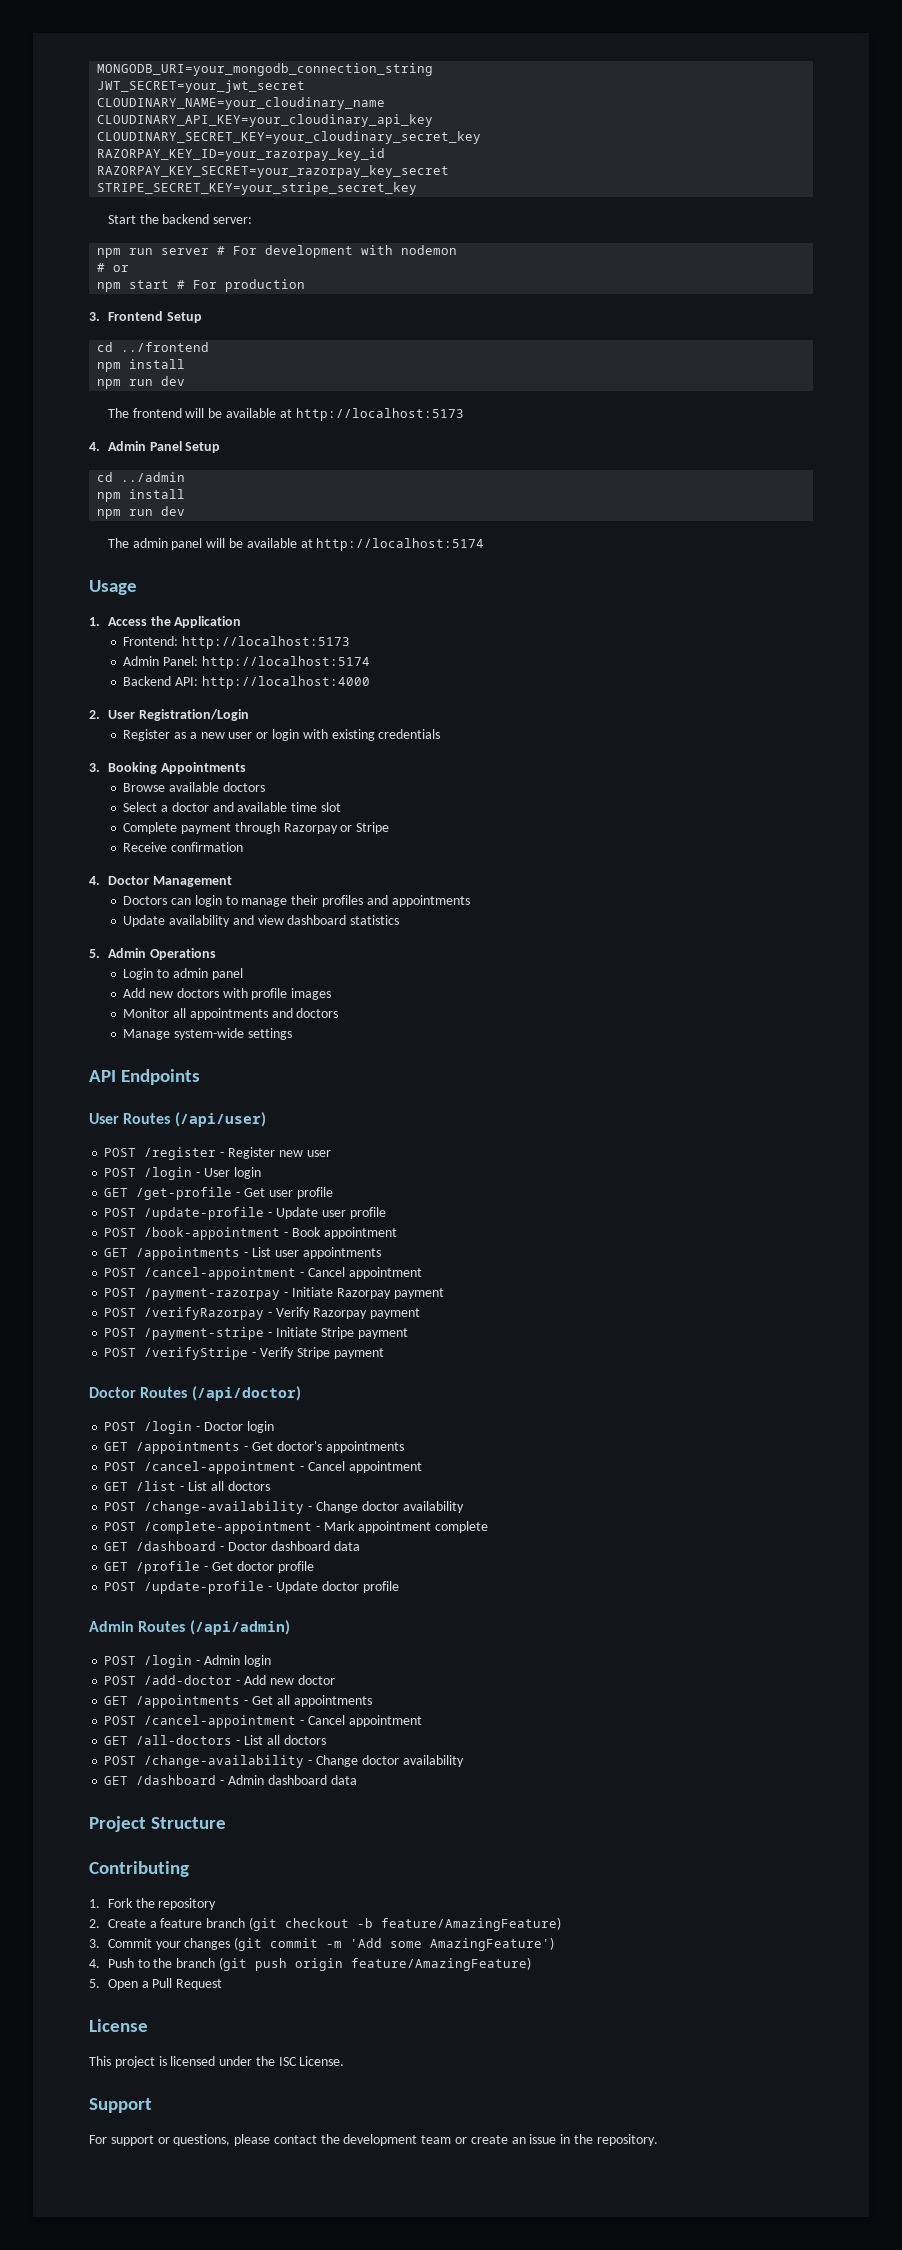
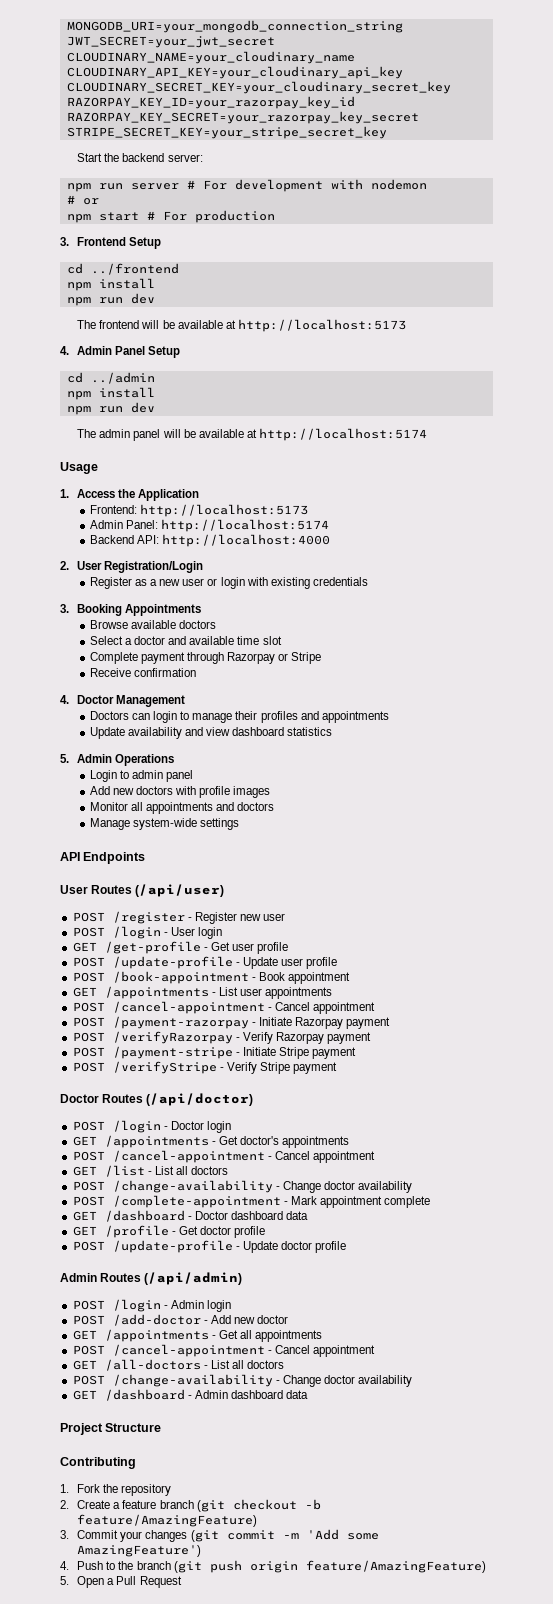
[89,2019,148,2032] [89,2056,345,2068] [89,2098,152,2113] [89,2134,658,2146] // License // This project is licensed under the ISC License. // Support // For support or questions, please contact the development team or create an issue in the repository. -> (182, 1582) none

